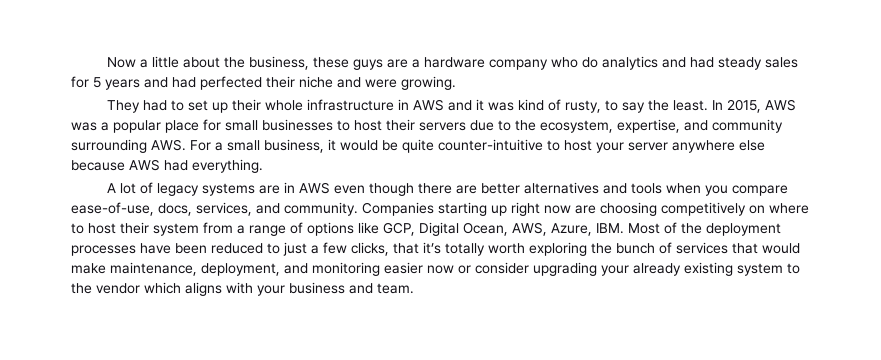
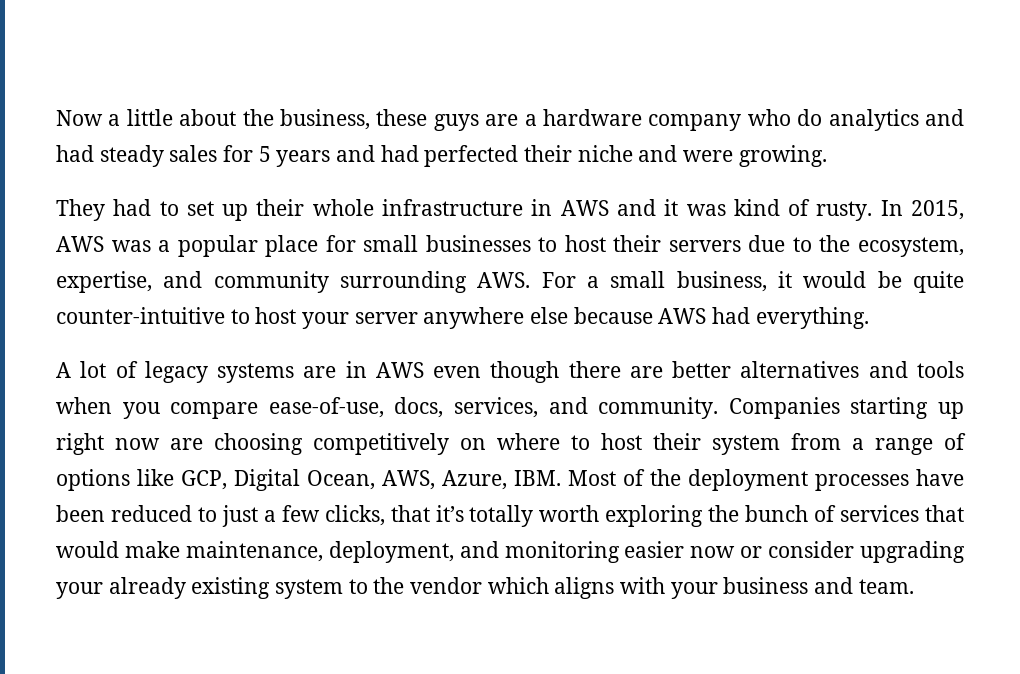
[564,100,708,113] rusty, to say the least. -> [816,201,873,221] rusty.

